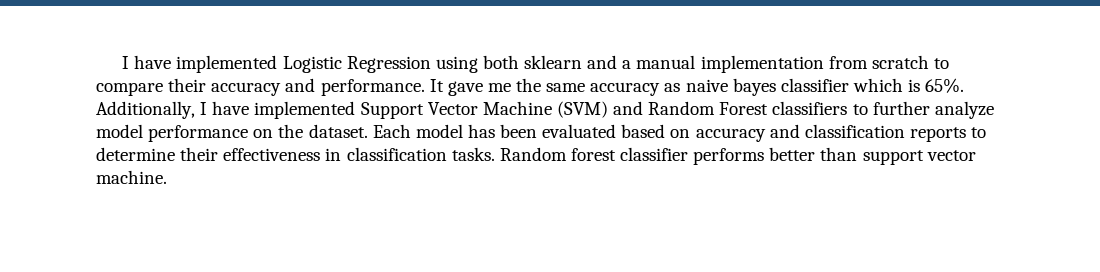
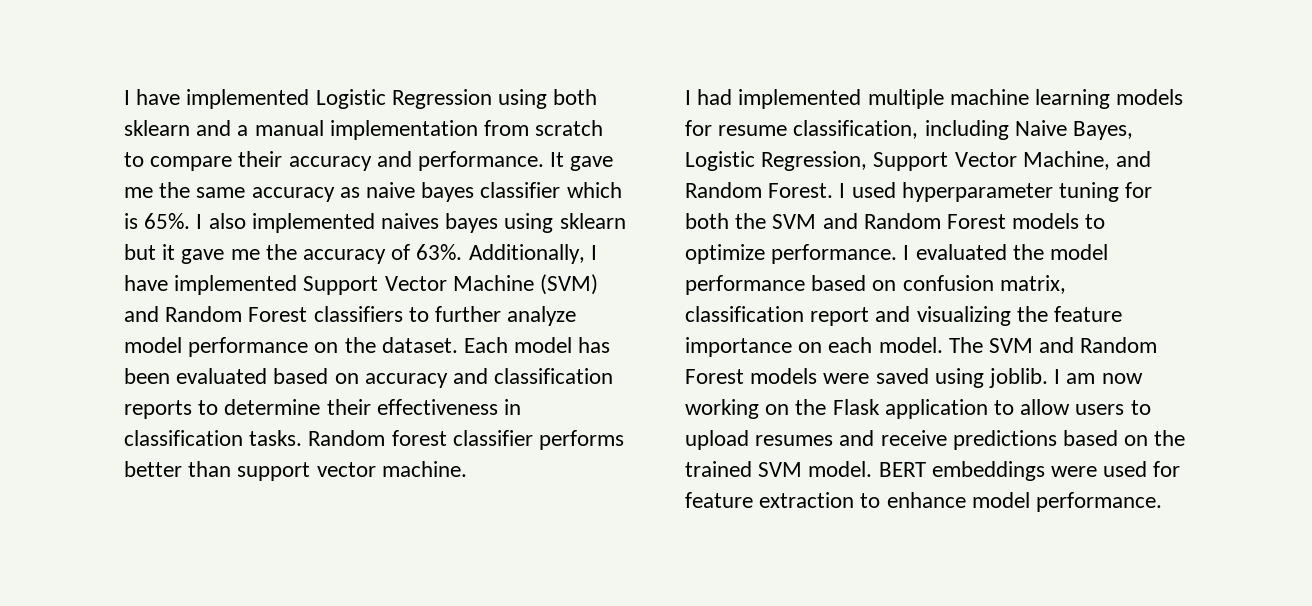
(965, 85) none -> [196,213,626,233] [124,244,463,264] I also implemented naives bayes using sklearn but it gave me the accuracy of 63%.
(167, 177) none -> [685,89,1184,109] [685,120,1134,140] [685,151,1152,171] [685,182,1153,202] [685,213,1106,229] [685,244,1109,264] [685,275,1066,295] [685,306,1123,326] [685,337,1158,357] [685,368,1143,388] [685,399,1151,419] [685,430,1186,450] [685,461,1181,481] [685,492,1163,512] // I had implemented multiple machine learning models for resume classification, including Naive Bayes, Logistic Regression, Support Vector Machine, and Random Forest. I used hyperparameter tuning for both the SVM and Random Forest models to optimize performance. I evaluated the model performance based on confusion matrix, classification report and visualizing the feature importance on each model. The SVM and Random Forest models were saved using joblib. I am now working on the Flask application to allow users to upload resumes and receive predictions based on the trained SVM model. BERT embeddings were used for feature extraction to enhance model performance.

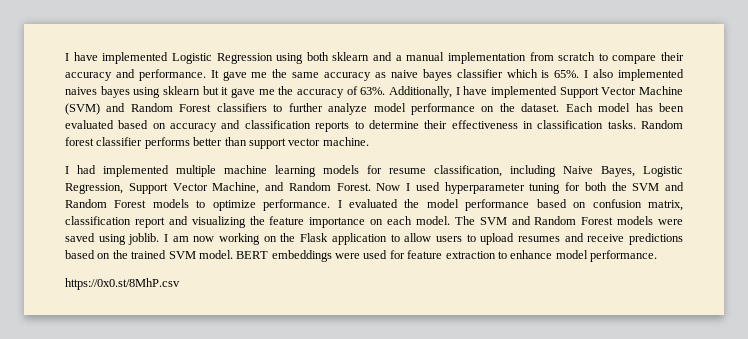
(834, 190) none -> [376,183,401,191] Now
(1163, 502) none -> [65,278,180,290] // https://0x0.st/8MhP.csv

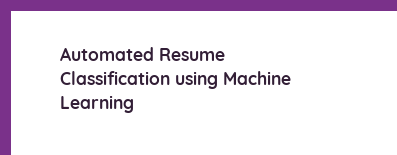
[65,52,684,64] [65,69,685,81] [65,86,683,98] [65,103,684,115] [65,120,683,132] [65,137,369,149] [65,165,683,177] [65,182,684,194] [65,199,684,211] [65,216,683,228] [65,233,683,245] [65,250,657,262] [65,278,180,290] I have implemented Logistic Regression using both sklearn and a manual implementation from scratch to compare their accuracy and performance. It gave me the same accuracy as naive bayes classifier which is 65%. I also implemented naives bayes using sklearn but it gave me the accuracy of 63%. Additionally, I have implemented Support Vector Machine (SVM) and Random Forest classifiers to further analyze model performance on the dataset. Each model has been evaluated based on accuracy and classification reports to determine their effectiveness in classification tasks. Random forest classifier performs better than support vector machine. // I had implemented multiple machine learning models for resume classification, including Naive Bayes, Logistic Regression, Support Vector Machine, and Random Forest. Now I used hyperparameter tuning for both the SVM and Random Forest models to optimize performance. I evaluated the model performance based on confusion matrix, classification report and visualizing the feature importance on each model. The SVM and Random Forest models were saved using joblib. I am now working on the Flask application to allow users to upload resumes and receive predictions based on the trained SVM model. BERT embeddings were used for feature extraction to enhance model performance. // https://0x0.st/8MhP.csv -> [60,47,225,61] [60,71,291,89] [60,95,134,113] Automated Resume Classification using Machine Learning

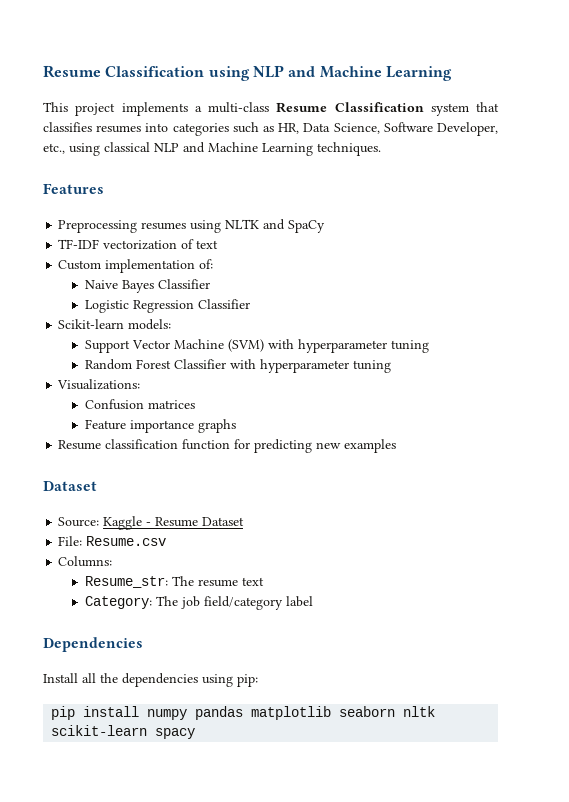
[60,47,154,61] Automated -> (43, 71) none
[223,71,291,85] [60,95,134,113] Machine Learning -> [252,65,452,81] [43,102,499,116] [43,122,498,136] [43,142,381,156] [43,183,104,194] [58,219,326,233] [58,239,219,250] [58,259,214,273] [84,279,210,293] [84,299,250,313] [58,319,172,330] [84,339,429,353] [84,359,391,373] [57,379,141,390] [84,399,195,410] [84,419,236,433] [58,439,397,453] [43,481,97,491] [58,516,245,530] [58,536,167,546] [58,556,113,567] [84,576,264,588] [84,596,313,610] [43,637,143,652] [43,673,258,687] [51,706,436,720] [51,725,196,739] NLP and Machine Learning // This project implements a multi-class Resume Classification system that classifies resumes into categories such as HR, Data Science, Software Developer, etc., using classical NLP and Machine Learning techniques. // Features // Preprocessing resumes using NLTK and SpaCy // TF-IDF vectorization of text // Custom implementation of: // Naive Bayes Classifier // Logistic Regression Classifier // Scikit-learn models: // Support Vector Machine (SVM) with hyperparameter tuning // Random Forest Classifier with hyperparameter tuning // Visualizations: // Confusion matrices // Feature importance graphs // Resume classification function for predicting new examples // Dataset // Source: Kaggle - Resume Dataset // File: Resume.csv // Columns: // Resume_str: The resume text // Category: The job field/category label // Dependencies // Install all the dependencies using pip: // pip install numpy pandas matplotlib seaborn nltk scikit-learn spacy

